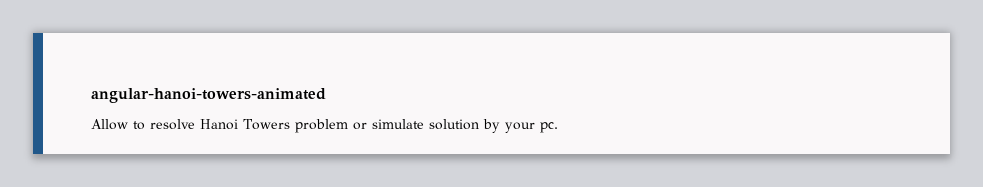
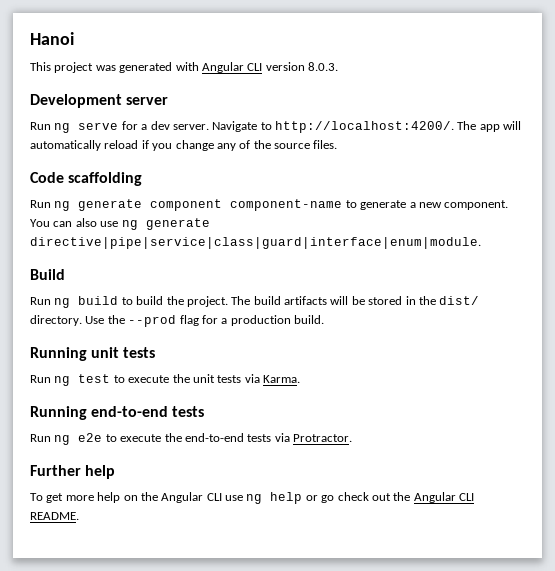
[91,88,326,103] [91,119,558,133] angular-hanoi-towers-animated // Allow to resolve Hanoi Towers problem or simulate solution by your pc. -> [30,32,74,45] [30,62,338,73] [30,94,169,108] [30,121,522,133] [30,140,338,151] [30,172,143,186] [30,199,509,211] [30,218,210,230] [30,237,481,249] [30,269,65,280] [30,296,480,308] [30,315,324,327] [30,347,156,361] [30,374,300,386] [30,406,205,420] [30,433,352,445] [30,465,116,479] [30,492,474,504] [30,512,79,520] Hanoi // This project was generated with Angular CLI version 8.0.3. // Development server // Run ng serve for a dev server. Navigate to http://localhost:4200/. The app will automatically reload if you change any of the source files. // Code scaffolding // Run ng generate component component-name to generate a new component. You can also use ng generate directive|pipe|service|class|guard|interface|enum|module. // Build // Run ng build to build the project. The build artifacts will be stored in the dist/ directory. Use the --prod flag for a production build. // Running unit tests // Run ng test to execute the unit tests via Karma. // Running end-to-end tests // Run ng e2e to execute the end-to-end tests via Protractor. // Further help // To get more help on the Angular CLI use ng help or go check out the Angular CLI README.

